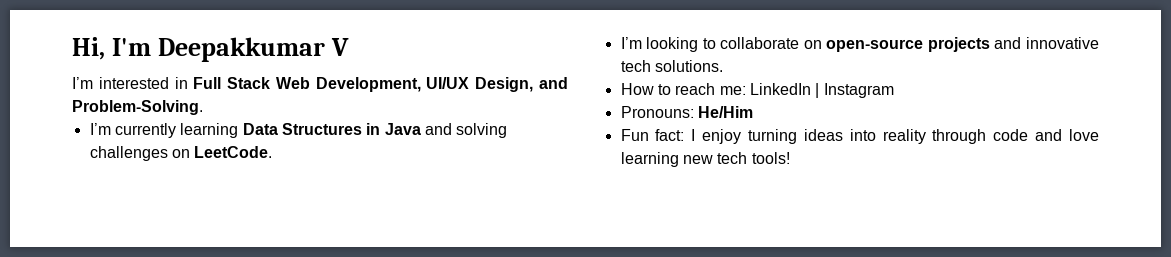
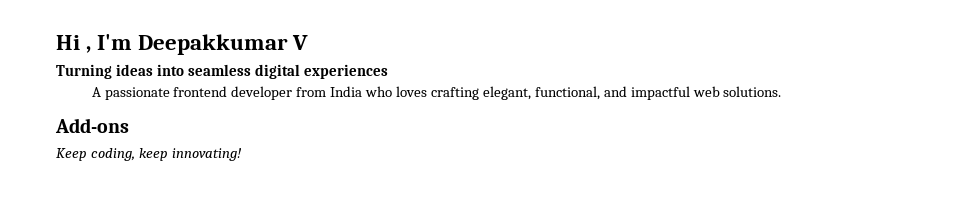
[72,37,105,60] Hi, -> [56,35,92,53] Hi ,
[72,77,568,92] [72,100,203,115] [89,123,508,138] [89,146,273,161] [620,37,1099,52] [620,60,723,72] [620,83,894,98] [620,106,753,118] [620,129,1099,144] [620,152,790,167] I’m interested in Full Stack Web Development, UI/UX Design, and Problem-Solving. // I’m currently learning Data Structures in Java and solving challenges on LeetCode. // I’m looking to collaborate on open-source projects and innovative tech solutions. // How to reach me: LinkedIn | Instagram // Pronouns: He/Him // Fun fact: I enjoy turning ideas into reality through code and love learning new tech tools! -> [56,64,388,79] [91,86,782,100] [55,118,129,133] [56,148,242,161] Turning ideas into seamless digital experiences // A passionate frontend developer from India who loves crafting elegant, functional, and impactful web solutions. // Add-ons // Keep coding, keep innovating!

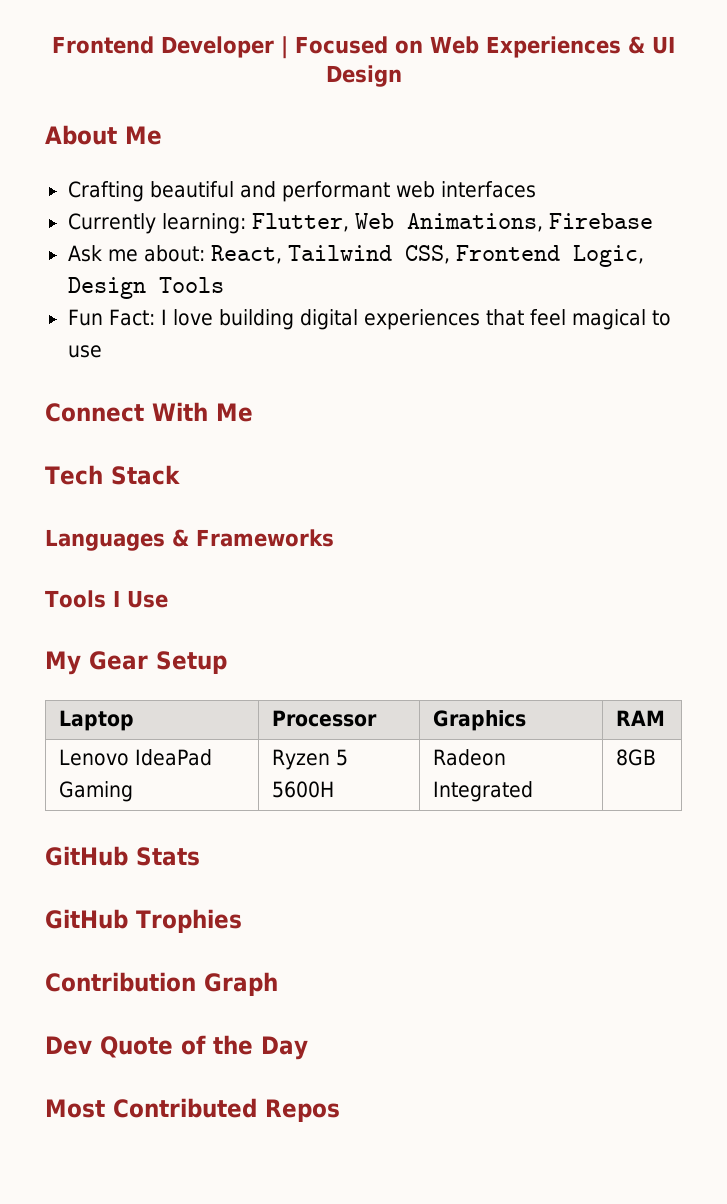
[56,34,309,55] [56,64,388,79] [91,86,782,100] [55,118,129,133] [56,148,242,161] Hi , I'm Deepakkumar V // Turning ideas into seamless digital experiences // A passionate frontend developer from India who loves crafting elegant, functional, and impactful web solutions. // Add-ons // Keep coding, keep innovating! -> [52,36,675,59] [325,65,402,87] [45,125,162,145] [67,181,536,202] [67,213,653,234] [67,245,644,267] [67,277,224,299] [67,309,671,330] [67,345,102,358] [45,402,253,422] [45,465,180,485] [45,529,334,551] [45,590,168,608] [45,651,227,675] [59,710,135,731] [272,710,378,727] [433,710,527,731] [616,710,666,726] [59,749,213,766] [59,781,134,802] [272,749,349,770] [272,781,335,798] [433,749,507,766] [433,781,534,802] [616,749,657,766] [45,846,200,866] [45,909,242,933] [45,972,278,996] [45,1035,308,1060] [45,1098,340,1122] Frontend Developer | Focused on Web Experiences & UI Design // About Me // Crafting beautiful and performant web interfaces // Currently learning: Flutter, Web Animations, Firebase // Ask me about: React, Tailwind CSS, Frontend Logic, Design Tools // Fun Fact: I love building digital experiences that feel magical to use // Connect With Me // Tech Stack // Languages & Frameworks // Tools I Use // My Gear Setup // Laptop | Processor | Graphics | RAM // Lenovo IdeaPad Gaming | Ryzen 5 5600H | Radeon Integrated | 8GB // GitHub Stats // GitHub Trophies // Contribution Graph // Dev Quote of the Day // Most Contributed Repos

